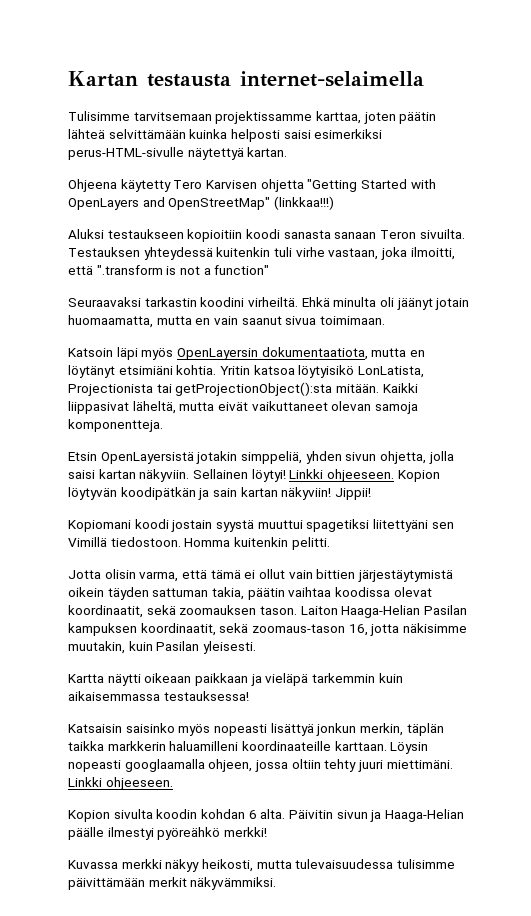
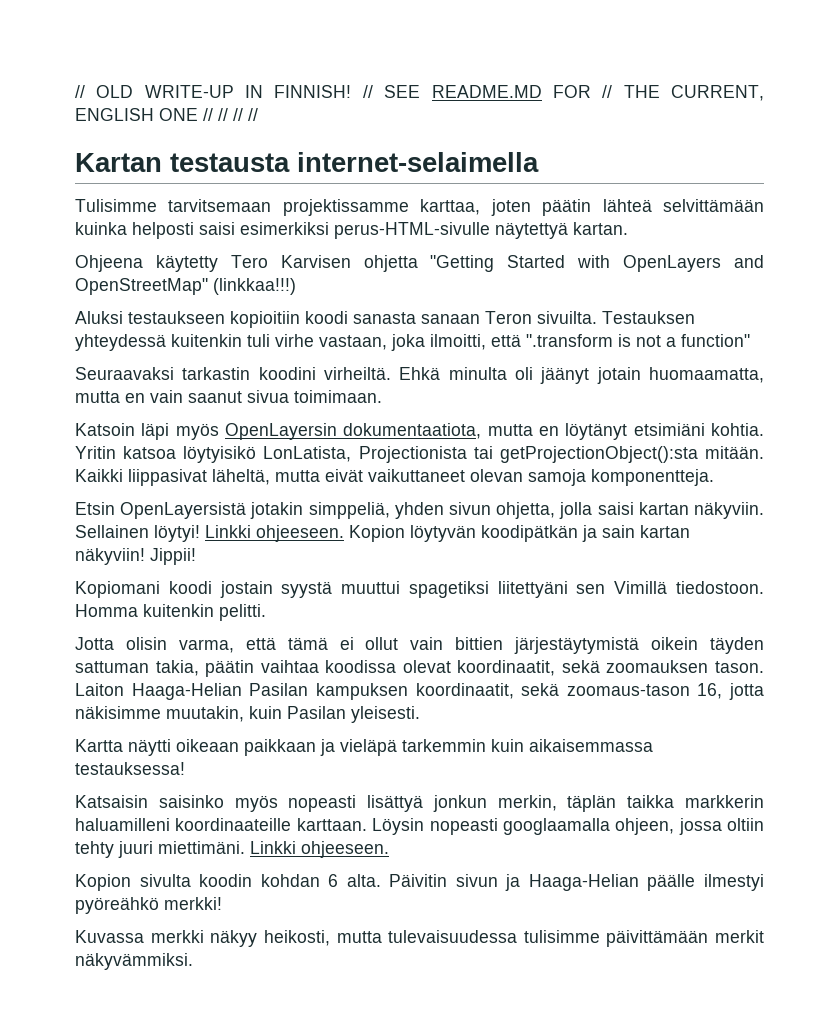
(68, 79) none -> [75,85,765,101] [75,108,258,121] // OLD WRITE-UP IN FINNISH! // SEE README.MD FOR // THE CURRENT, ENGLISH ONE // // // // //

